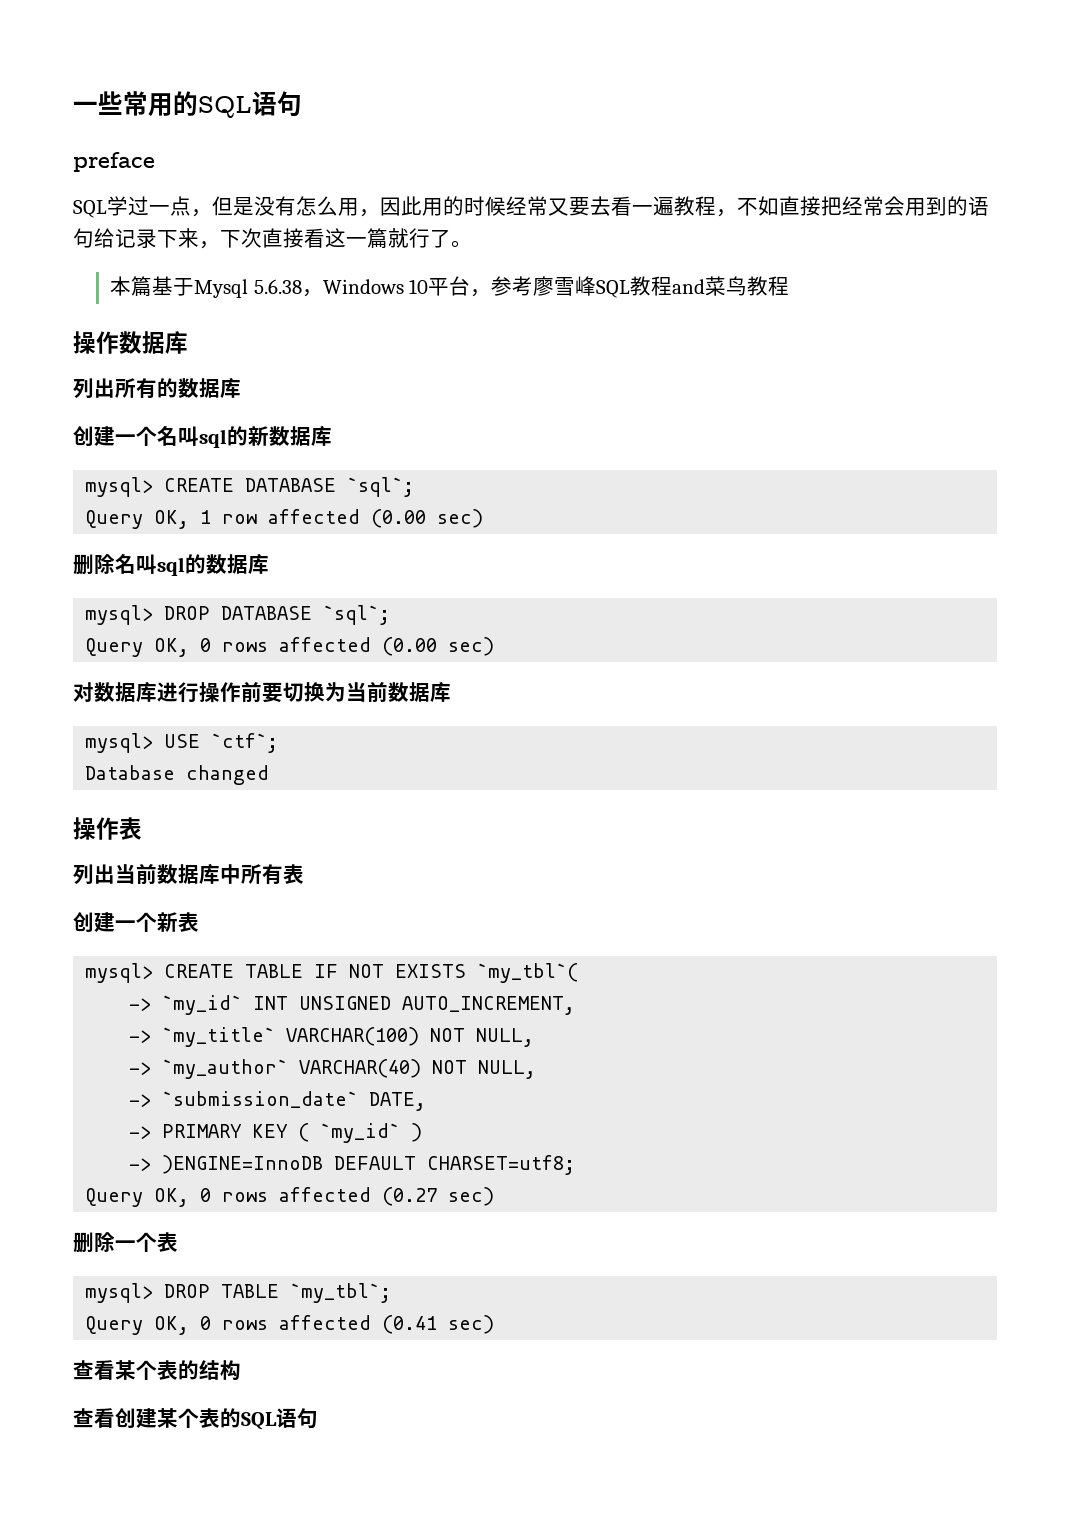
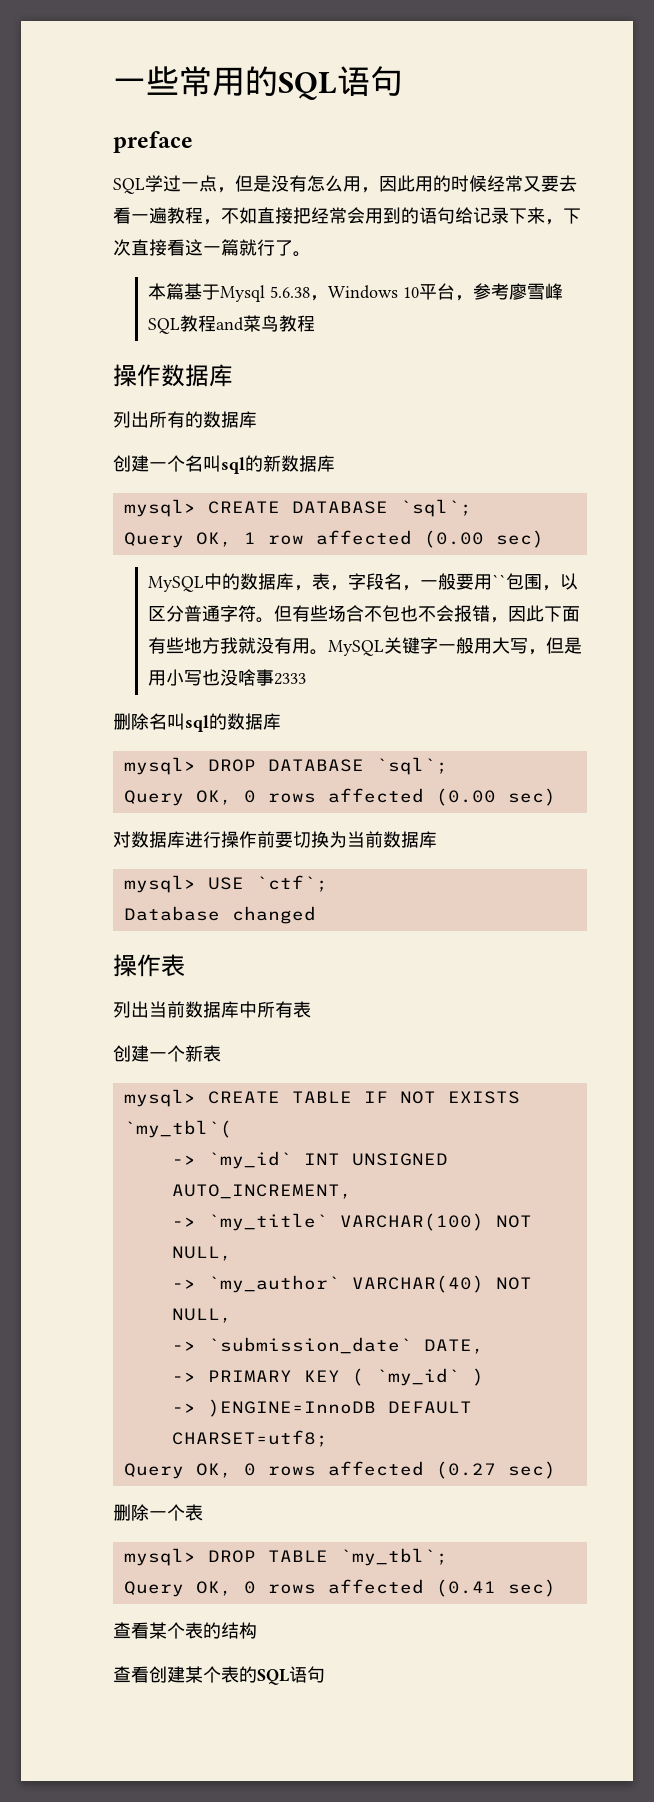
(484, 518) none -> [147,573,578,592] [147,605,580,623] [147,637,582,656] [147,669,306,686] // MySQL中的数据库，表，字段名，一般要用``包围，以区分普通字符。但有些场合不包也不会报错，因此下面有些地方我就没有用。MySQL关键字一般用大写，但是用小写也没啥事2333

